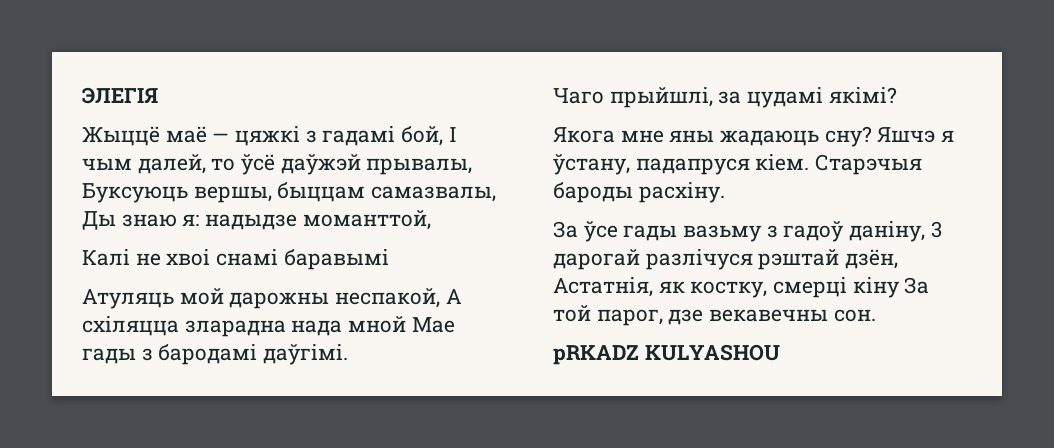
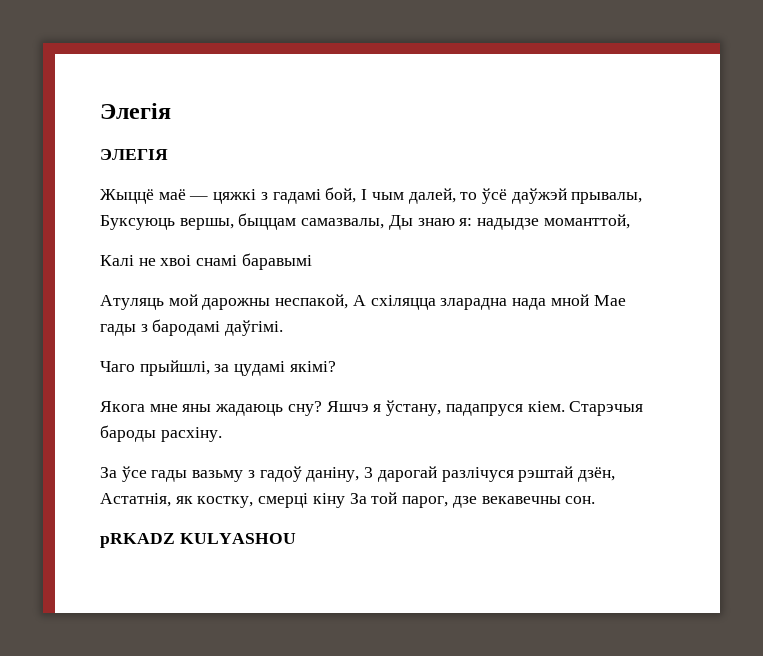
(82, 95) none -> [100,103,171,119] Элегія //

